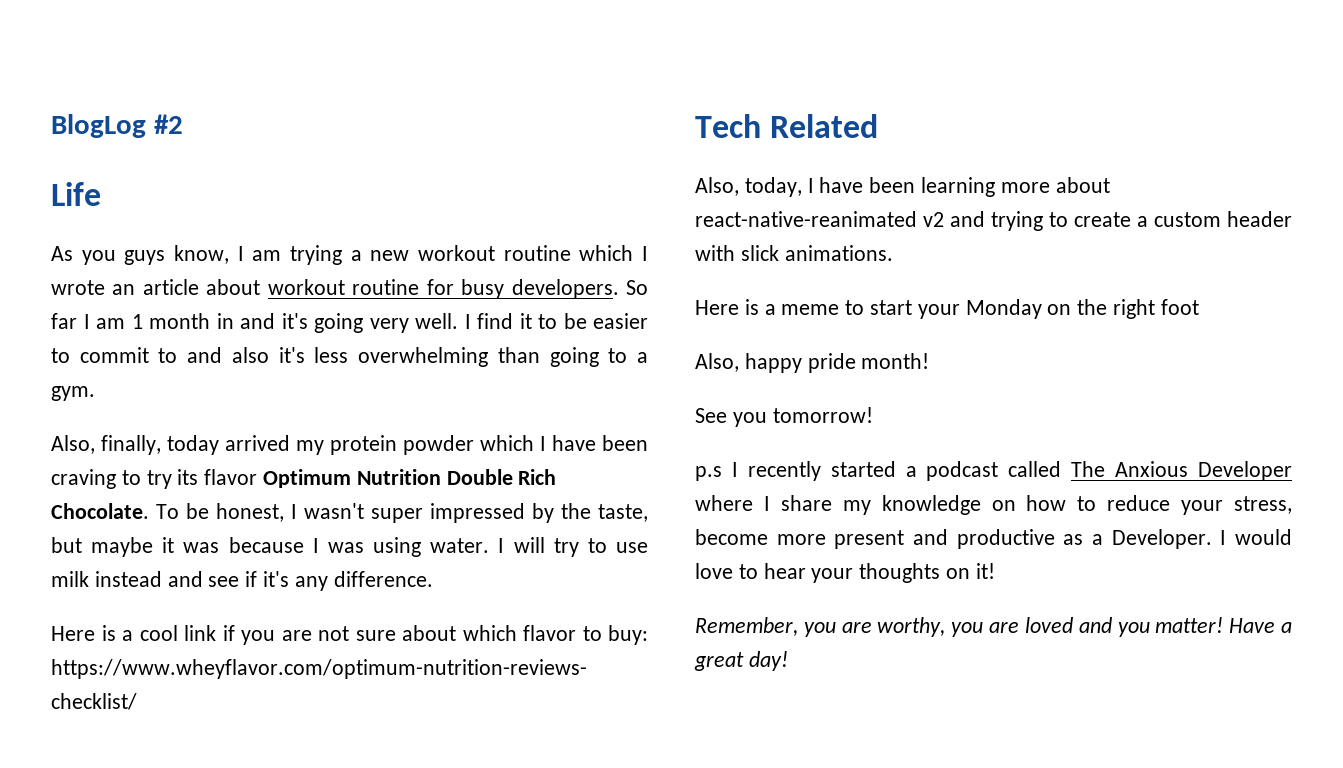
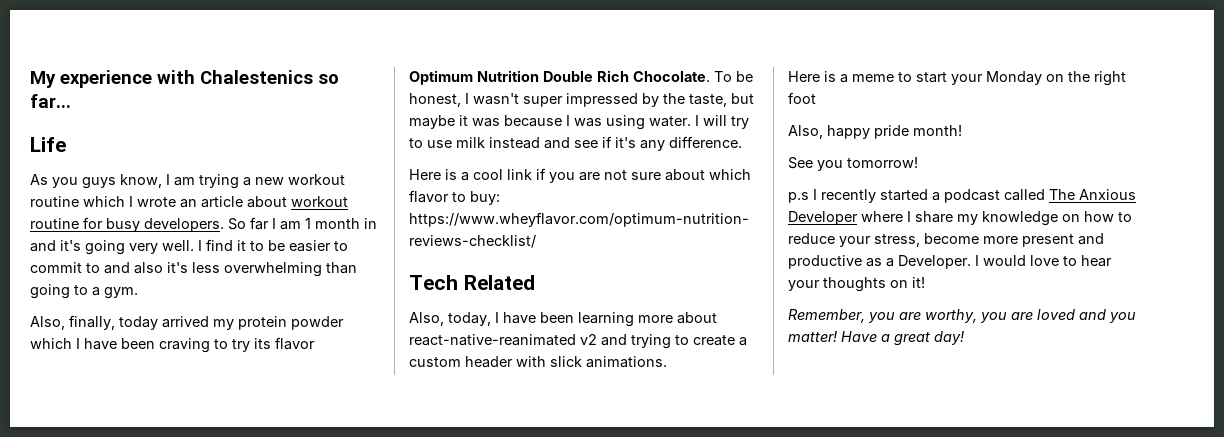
[51,114,183,138] BlogLog #2 -> [30,70,339,88] [30,94,71,108] My experience with Chalestenics so far...

